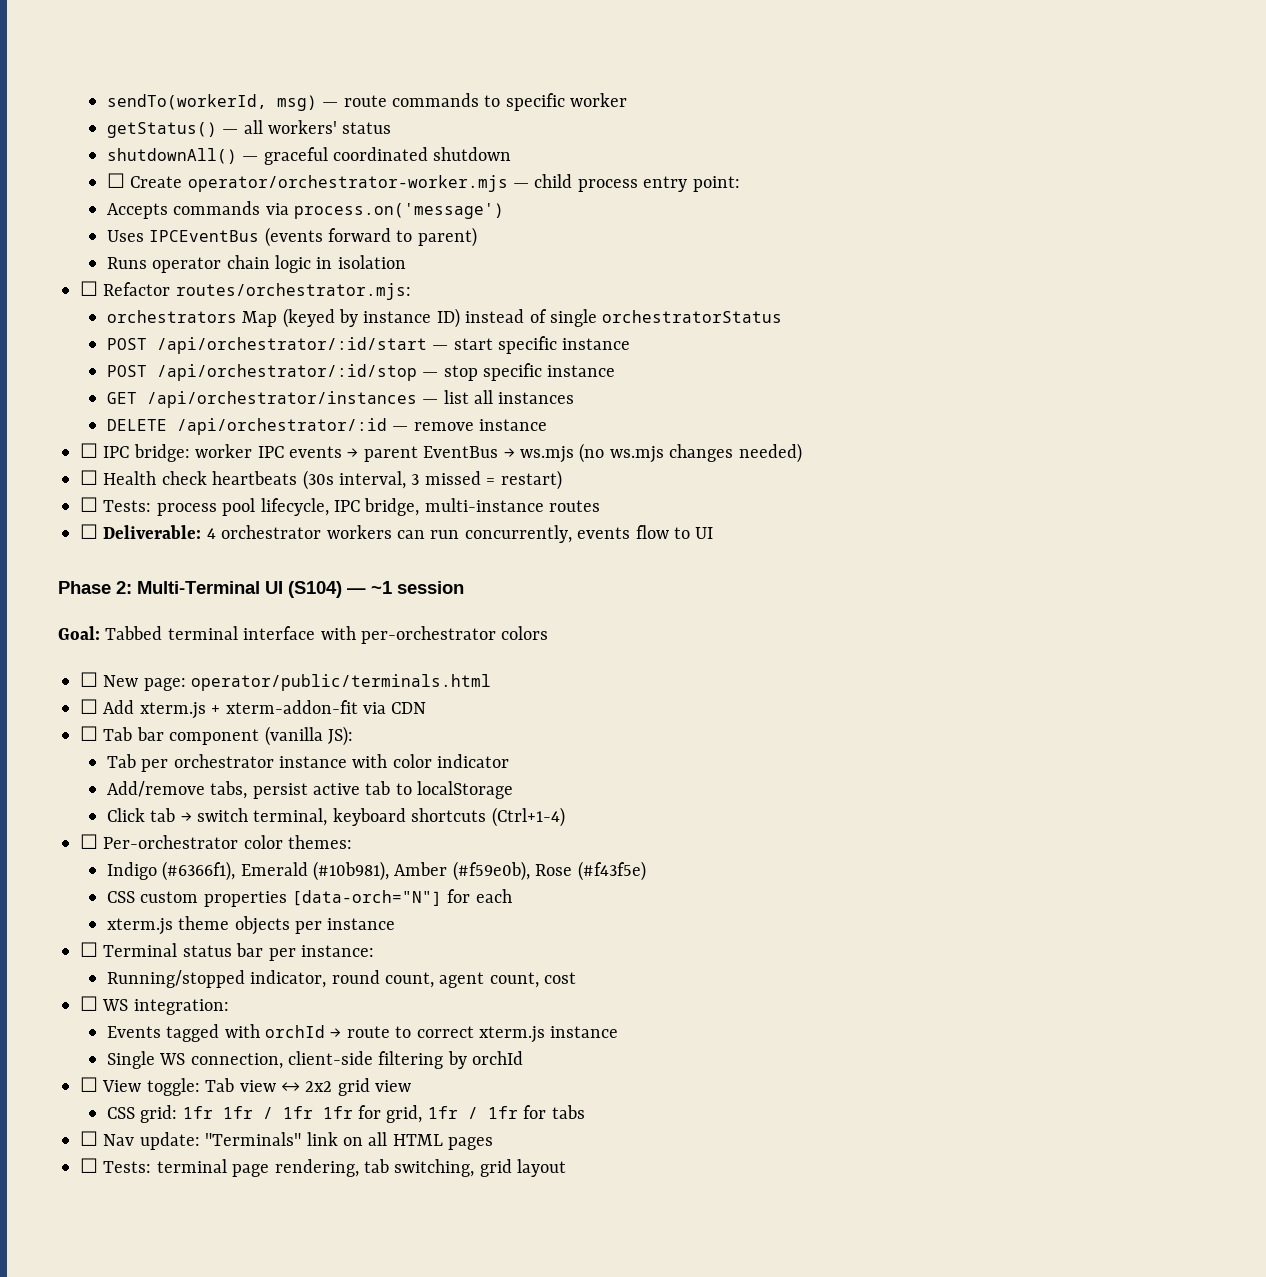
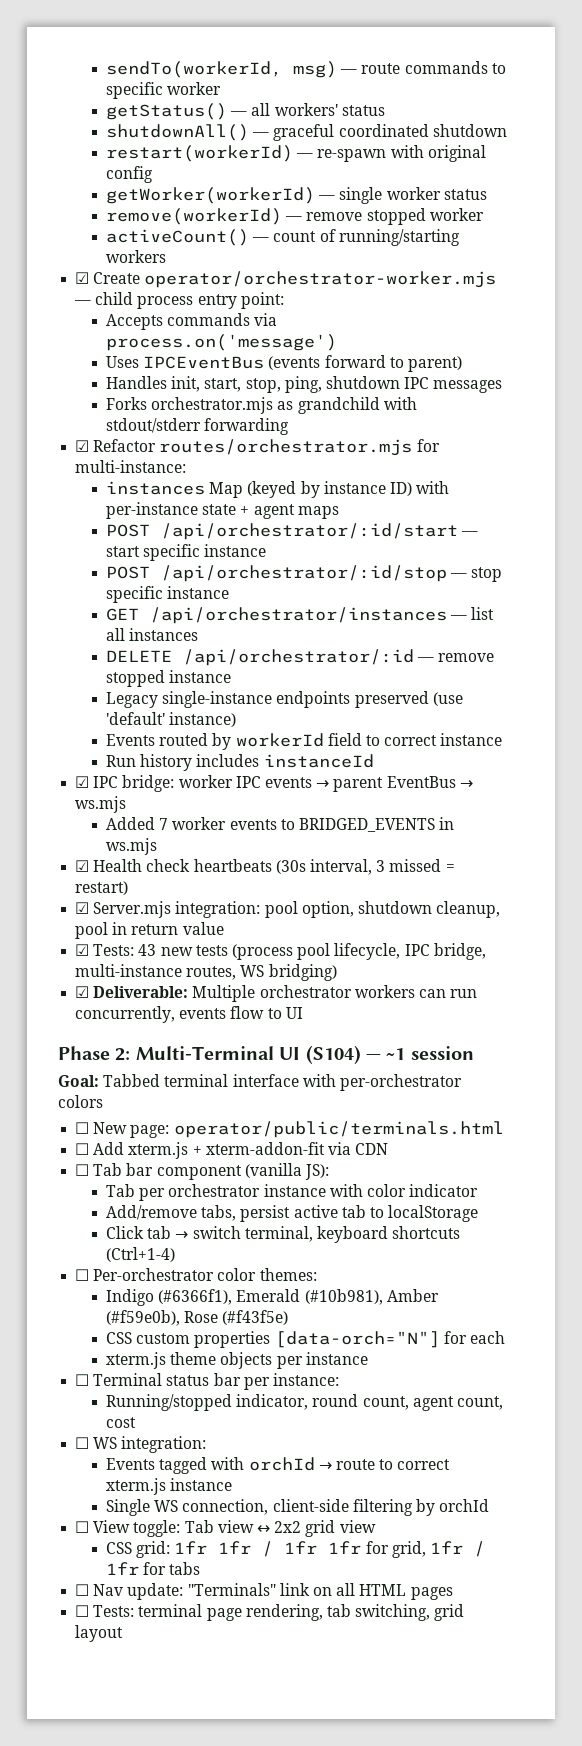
[106,173,125,188] ☐ -> [105,145,486,162] [105,166,153,183] [105,187,487,204] [105,208,484,225] [105,229,460,246] [105,250,166,263] [75,272,90,284] restart(workerId) — re-spawn with original config // getWorker(workerId) — single worker status // remove(workerId) — remove stopped worker // activeCount() — count of running/starting workers // ☑
[106,255,406,273] [80,281,411,300] [106,310,237,323] Runs operator chain logic in isolation // ☐ Refactor routes/orchestrator.mjs: // orchestrators -> [105,376,503,393] [105,397,417,414] [105,418,290,435] [75,439,440,456] [75,460,187,473] [105,481,205,495] Handles init, start, stop, ping, shutdown IPC messages // Forks orchestrator.mjs as grandchild with stdout/stderr forwarding // ☑ Refactor routes/orchestrator.mjs for multi-instance: // instances
[465,309,783,327] instead of single orchestratorStatus -> [416,481,450,494] [105,502,339,519] with per-instance state + agent maps
[479,419,548,431] [80,443,98,458] instance // ☐ -> [105,670,232,687] [105,691,463,708] [105,712,237,727] [105,733,503,750] [105,754,374,771] [75,776,90,788] stopped instance // Legacy single-instance endpoints preserved (use 'default' instance) // Events routed by workerId field to correct instance // Run history includes instanceId // ☑
[579,443,802,463] [80,470,98,485] (no ws.mjs changes needed) // ☐ -> [105,817,455,832] [105,838,157,855] [75,860,90,872] // Added 7 worker events to BRIDGED_EVENTS in ws.mjs // ☑
[80,497,217,516] ☐ Tests: process -> [75,901,501,918] [75,922,224,939] [75,944,293,960] ☑ Server.mjs integration: pool option, shutdown cleanup, pool in return value // ☑ Tests: 43 new tests (process
[549,500,601,512] [80,524,216,539] routes // ☐ Deliverable: 4 -> [186,964,337,981] [75,985,256,1002] routes, WS bridging) // ☑ Deliverable: Multiple

